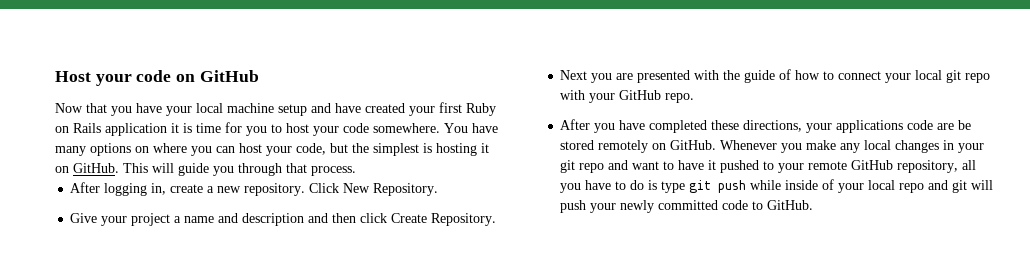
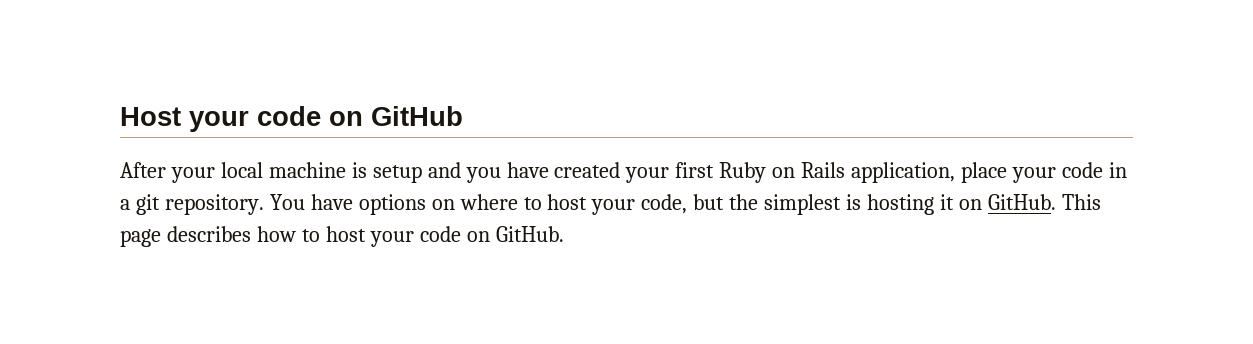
[55,103,162,116] Now that you have -> [120,162,166,178] After
(274, 108) none -> [351,162,367,178] is
(331, 108) none -> [465,167,501,183] you
[105,122,440,136] application it is time for you to host your code somewhere. -> [851,162,1127,183] [120,194,264,215] application, place your code in a git repository.
[55,146,86,156] many -> (353, 202) none
[191,146,235,156] you can -> [523,197,542,210] to
[152,163,356,176] [70,182,439,196] [70,213,497,226] [560,69,991,83] [560,90,695,103] [560,119,972,133] [560,140,985,153] [560,160,977,173] [560,179,994,193] [560,200,764,213] will guide you through that process. // After logging in, create a new repository. Click New Repository. // Give your project a name and description and then click Create Repository. // Next you are presented with the guide of how to connect your local git repo with your GitHub repo. // After you have completed these directions, your applications code are be stored remotely on GitHub. Whenever you make any local changes in your git repo and want to have it pushed to your remote GitHub repository, all you have to do is type git push while inside of your local repo and git will push your newly committed code to -> [120,226,490,247] page describes how to host your code on

